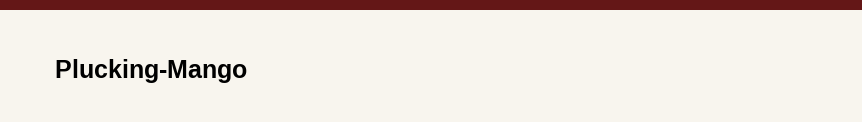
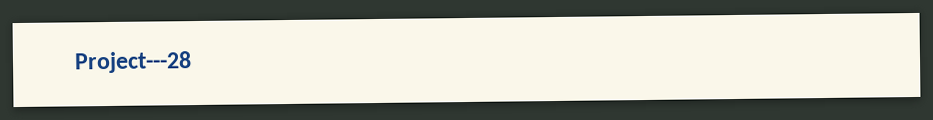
[55,59,247,83] Plucking-Mango -> [74,51,192,74] Project---28

